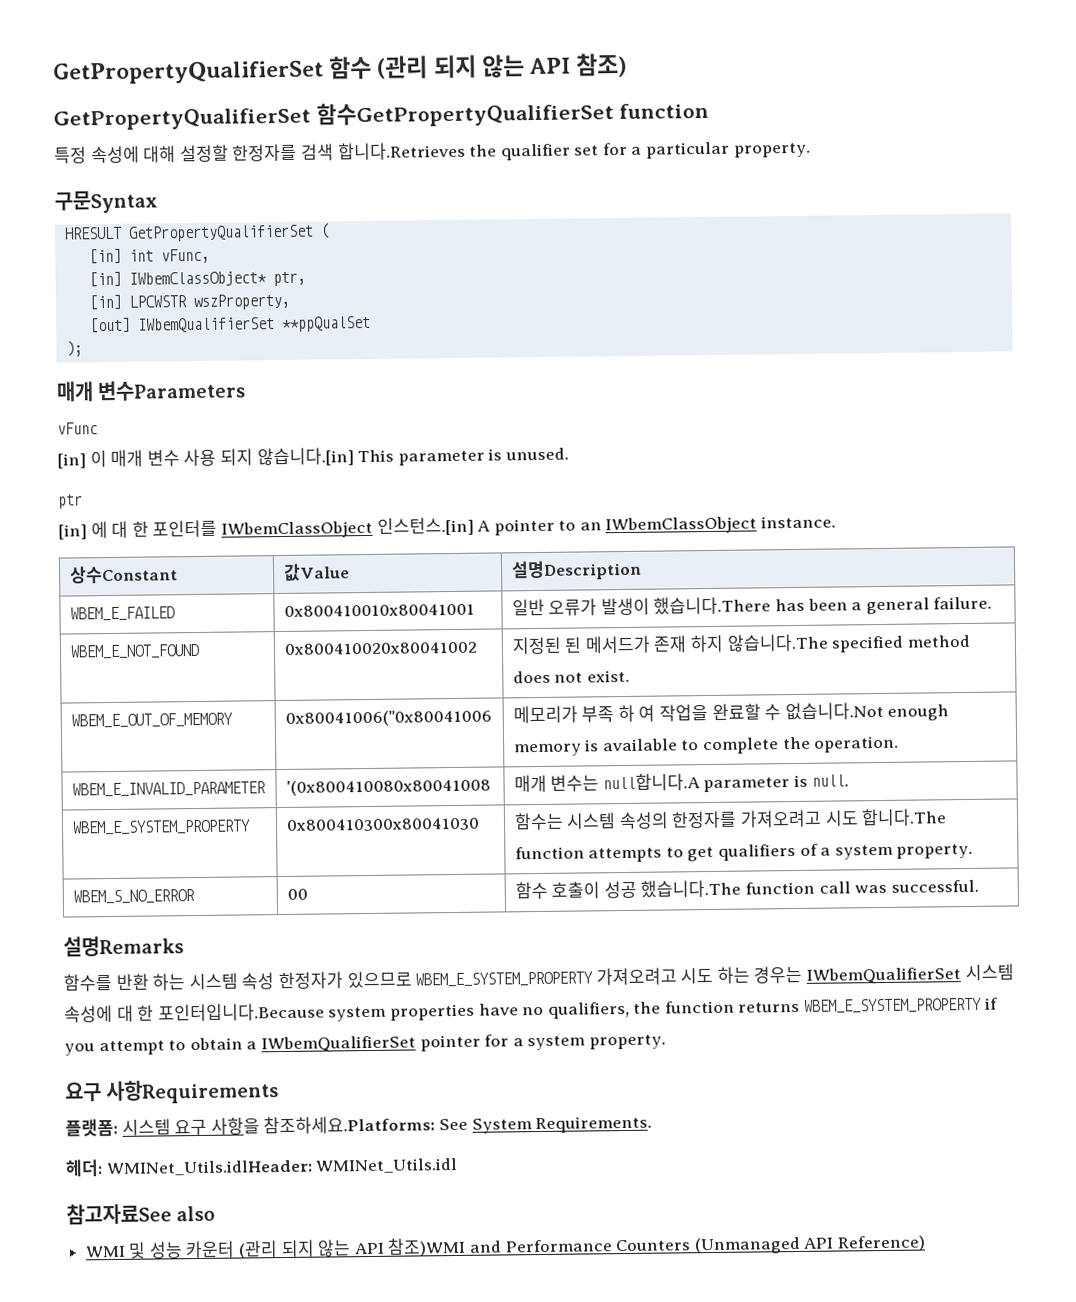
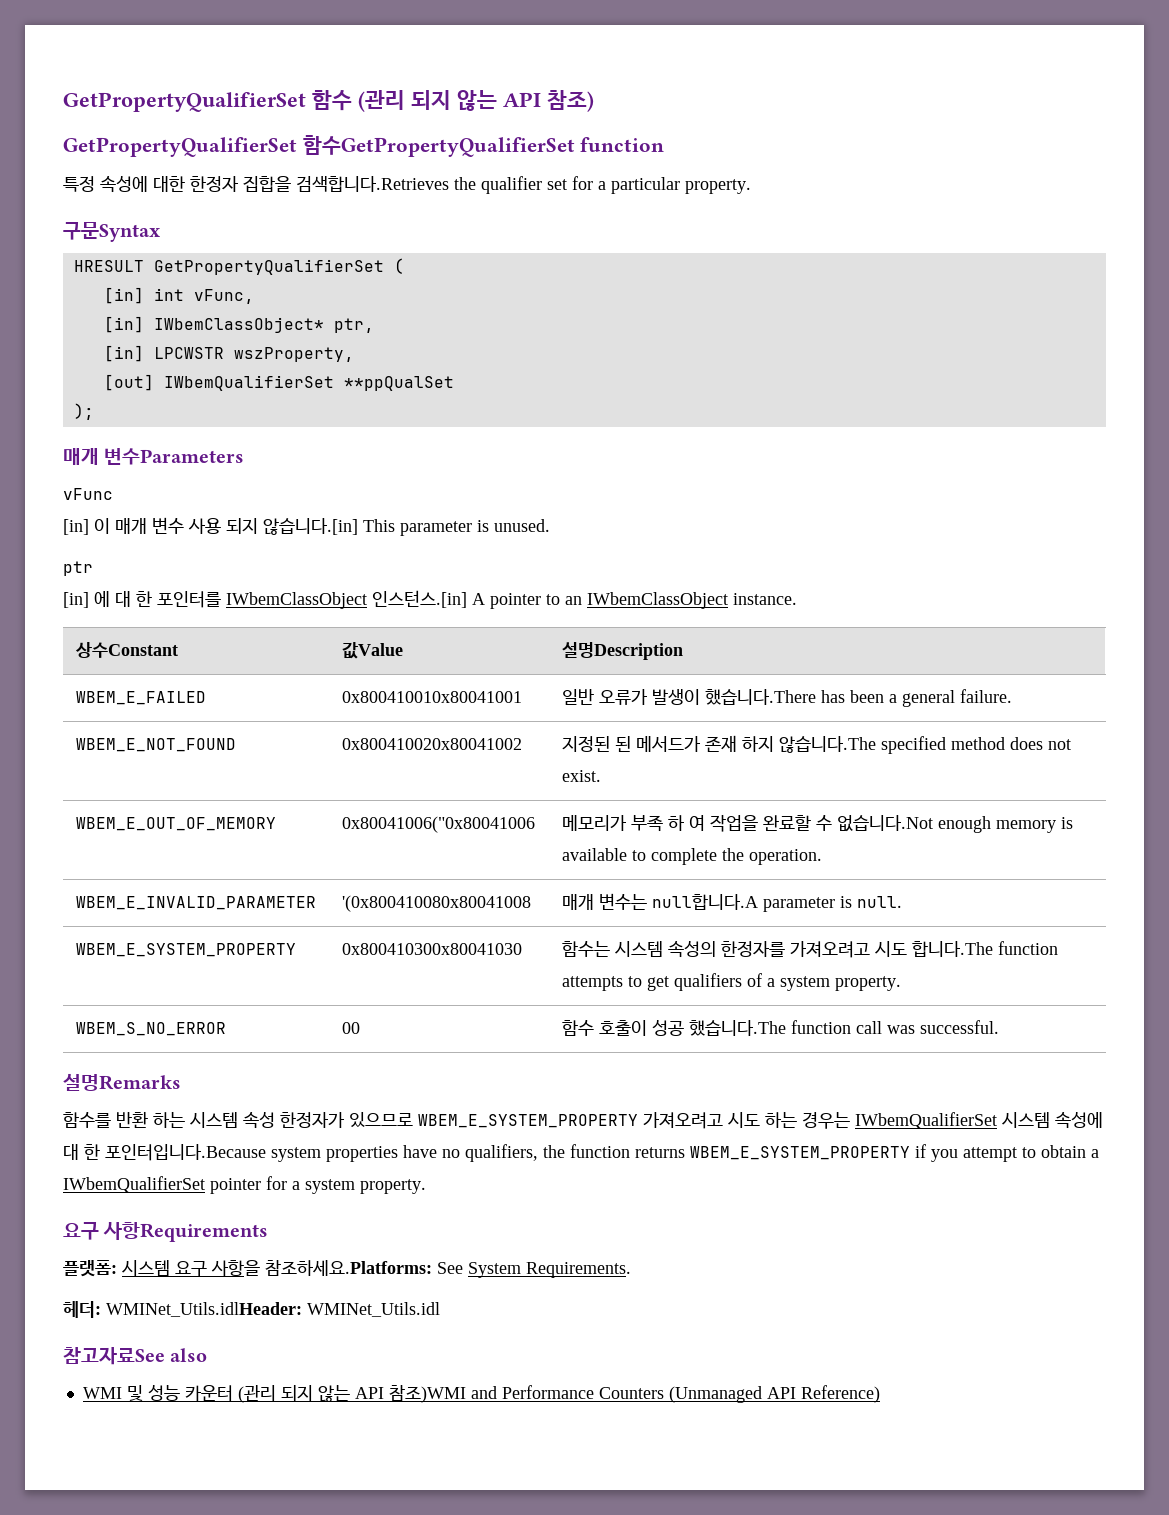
[143,141,466,163] 대해 설정할 한정자를 검색 합니다.Retrieves -> [153,176,449,192] 대한 한정자 집합을 검색합니다.Retrieves

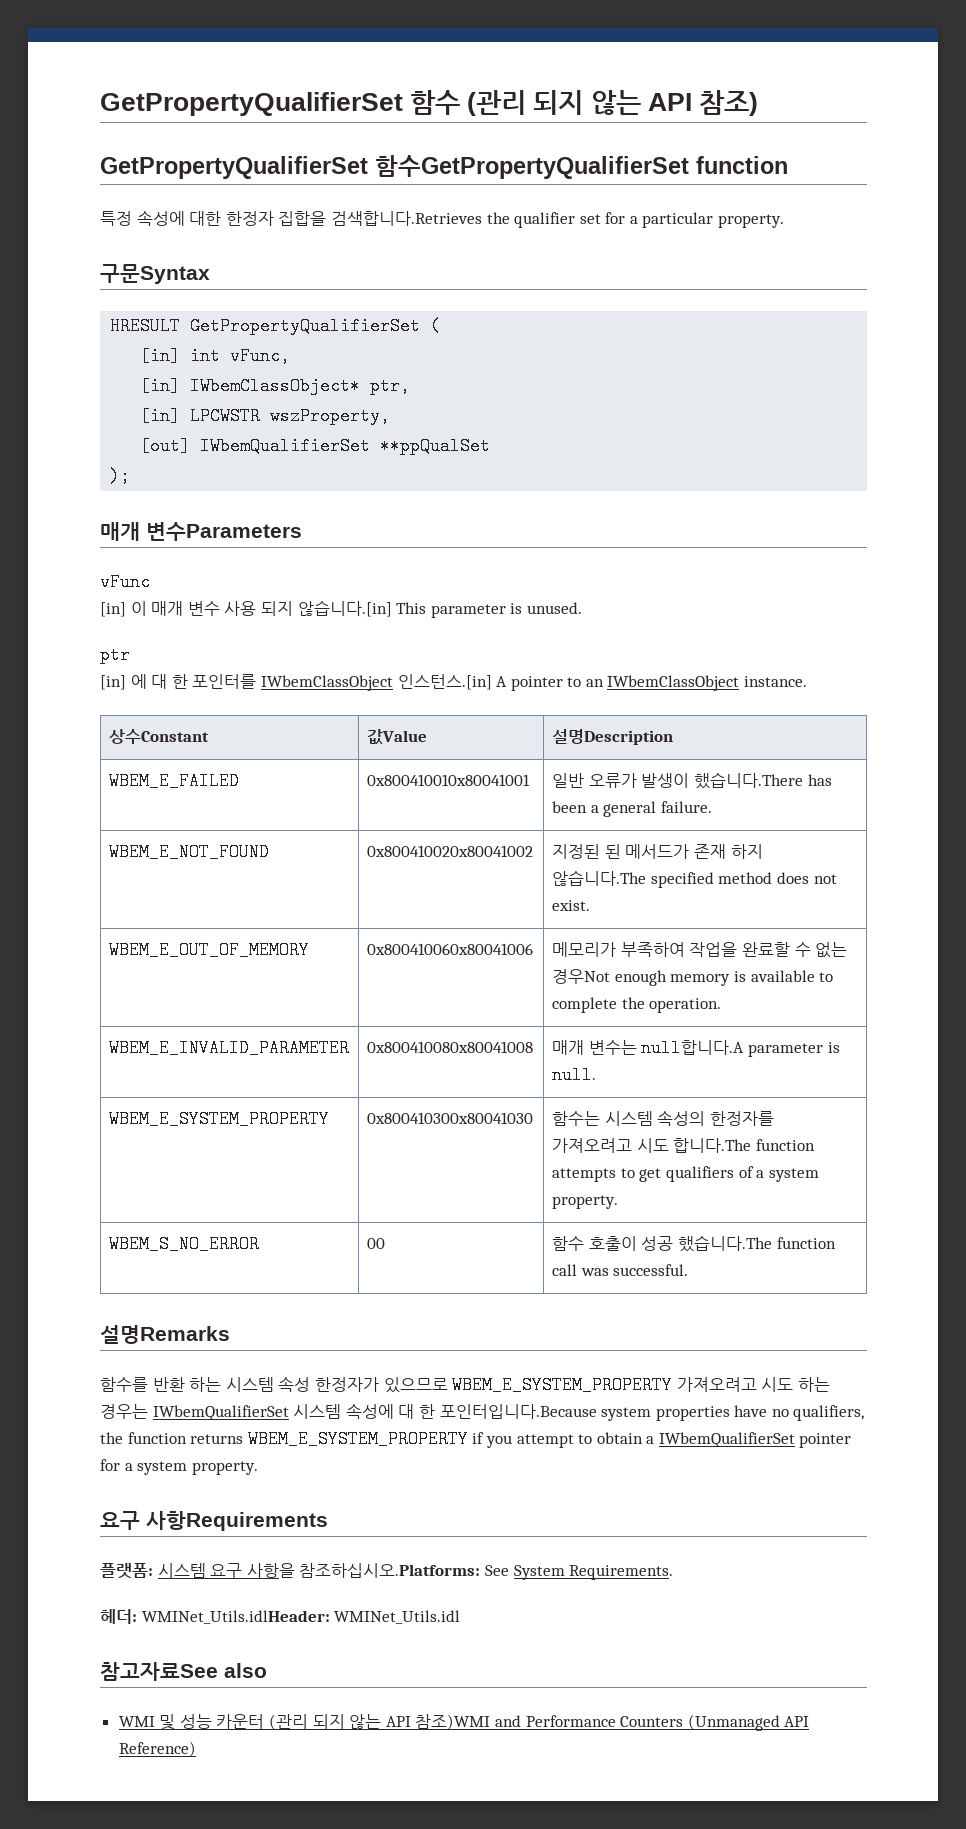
[341,816,535,833] 0x80041006("0x80041006 -> [367,943,534,955] 0x800410060x80041006
[630,815,705,832] 부족 하 여 -> [620,942,685,957] 부족하여
[836,815,933,832] 없습니다.Not -> [815,942,848,958] [552,969,611,984] 없는 경우Not
[341,895,531,912] '(0x800410080x80041008 -> [367,1041,534,1053] 0x800410080x80041008
[265,1260,432,1276] 참조하세요.Platforms: -> [299,1563,481,1578] 참조하십시오.Platforms:

